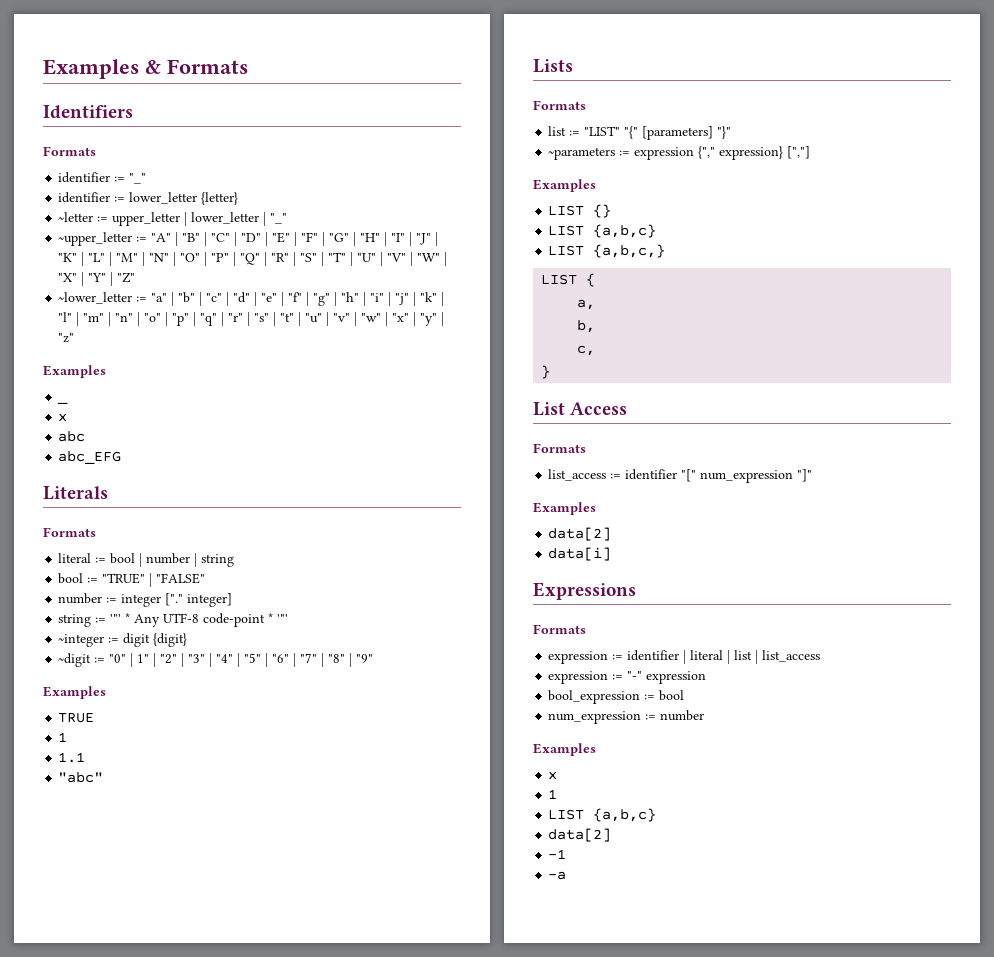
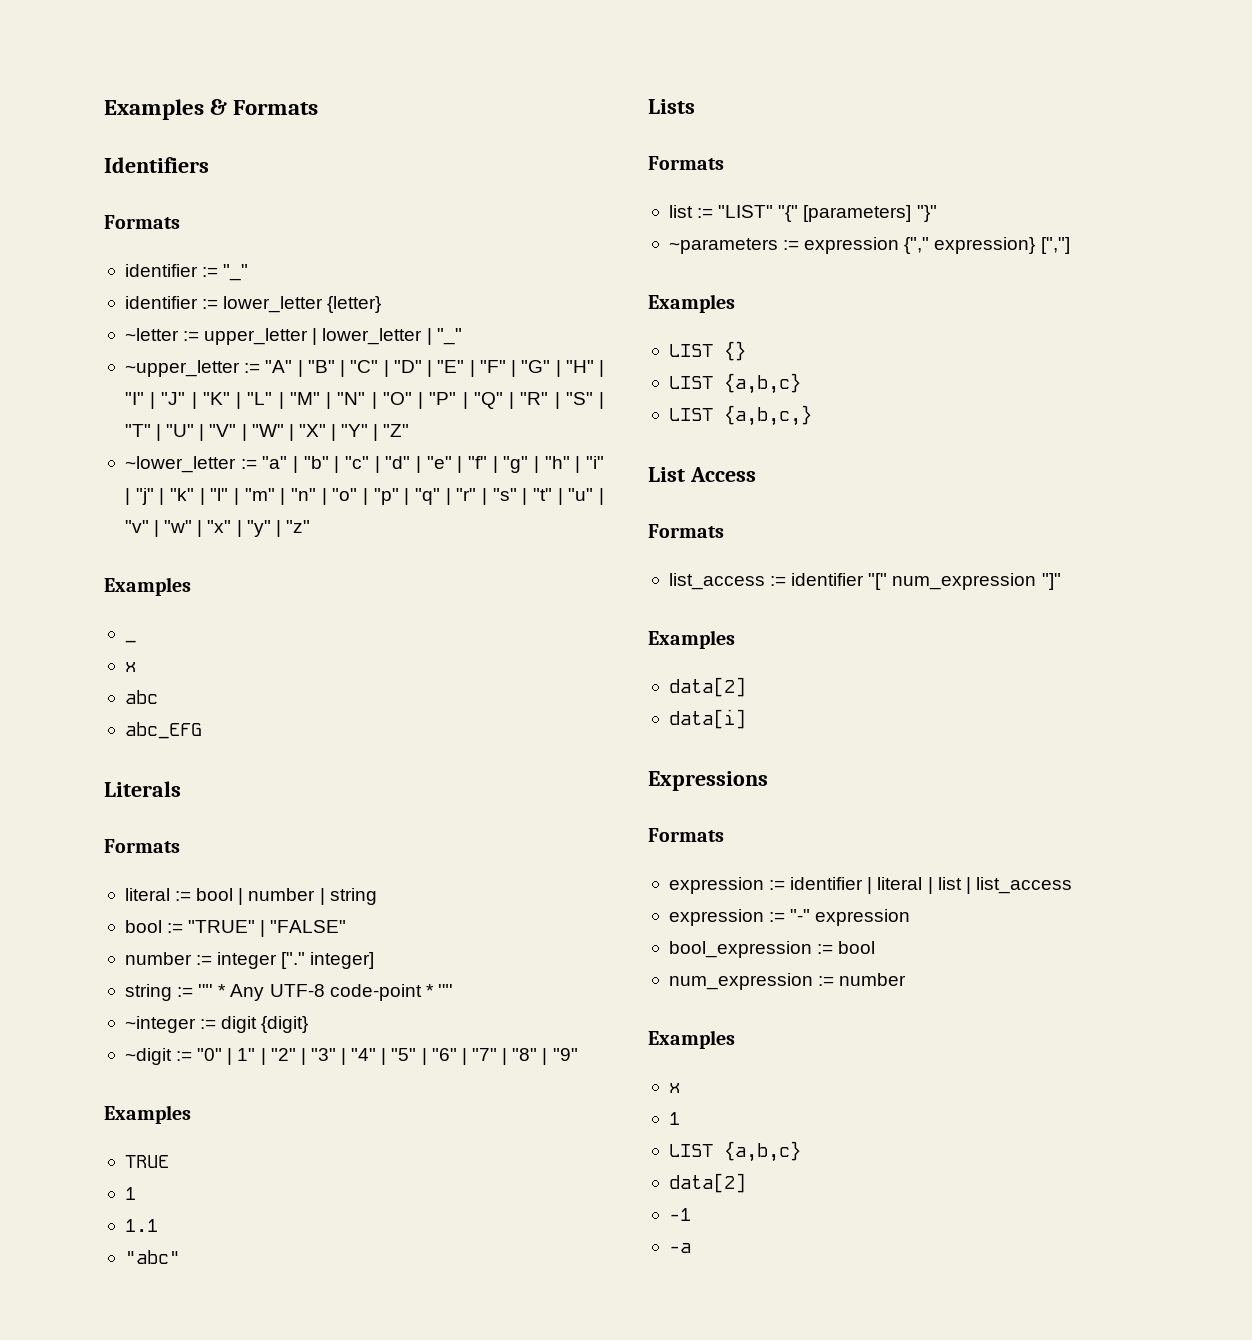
[541,273,596,287] [577,299,596,310] [577,320,596,333] [577,345,596,356] [541,365,551,379] // LIST { // a, // b, // c, // } -> (812, 415) none

